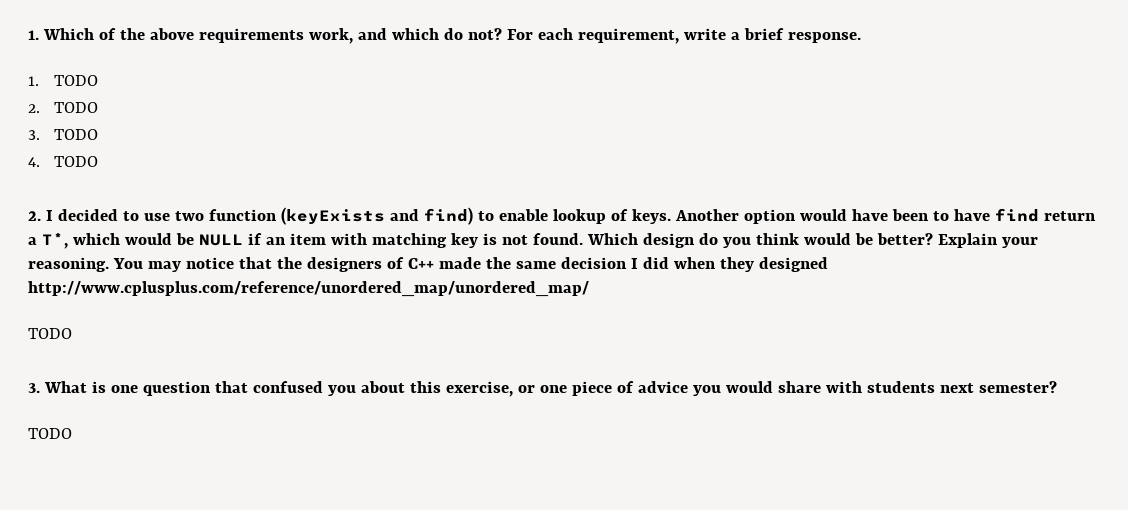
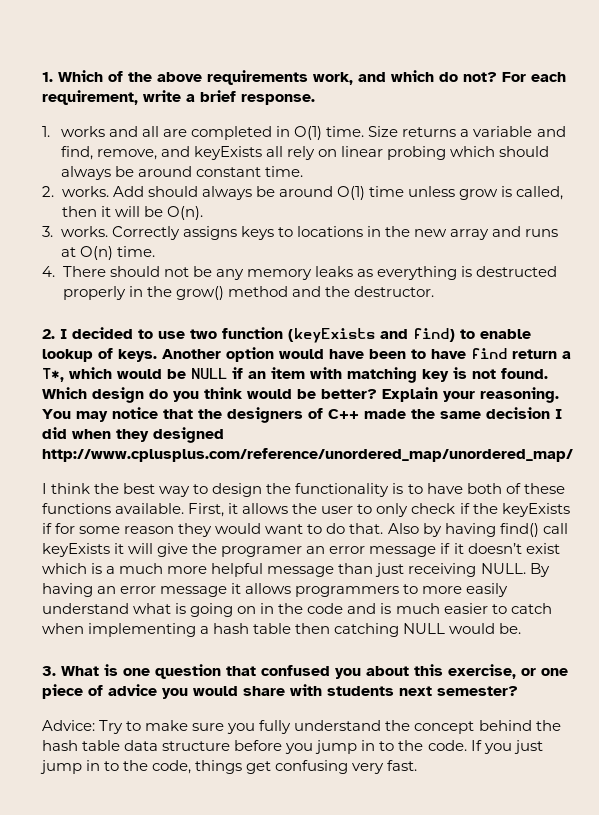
[53,75,98,86] [28,102,98,113] [28,129,98,140] [28,156,98,167] TODO // 2. TODO // 3. TODO // 4. TODO -> [60,126,566,140] [60,146,550,160] [60,166,304,180] [42,186,564,200] [61,206,203,220] [42,226,559,240] [60,246,156,260] [42,266,557,280] [62,286,434,300] works and all are completed in O(1) time. Size returns a variable and find, remove, and keyExists all rely on linear probing which should always be around constant time. // 2. works. Add should always be around O(1) time unless grow is called, then it will be O(n). // 3. works. Correctly assigns keys to locations in the new array and runs at O(n) time. // 4. There should not be any memory leaks as everything is destructed properly in the grow() method and the destructor.
[28,328,72,339] TODO -> [42,483,565,497] [42,503,570,517] [42,523,568,537] [42,543,560,557] [42,563,550,577] [42,583,509,597] [42,603,552,617] [42,623,522,637] I think the best way to design the functionality is to have both of these functions available. First, it allows the user to only check if the keyExists if for some reason they would want to do that. Also by having find() call keyExists it will give the programer an error message if it doesn’t exist which is a much more helpful message than just receiving NULL. By having an error message it allows programmers to more easily understand what is going on in the code and is much easier to catch when implementing a hash table then catching NULL would be.
[28,428,72,439] TODO -> [42,720,561,734] [42,740,543,754] [40,760,418,774] Advice: Try to make sure you fully understand the concept behind the hash table data structure before you jump in to the code. If you just jump in to the code, things get confusing very fast.

